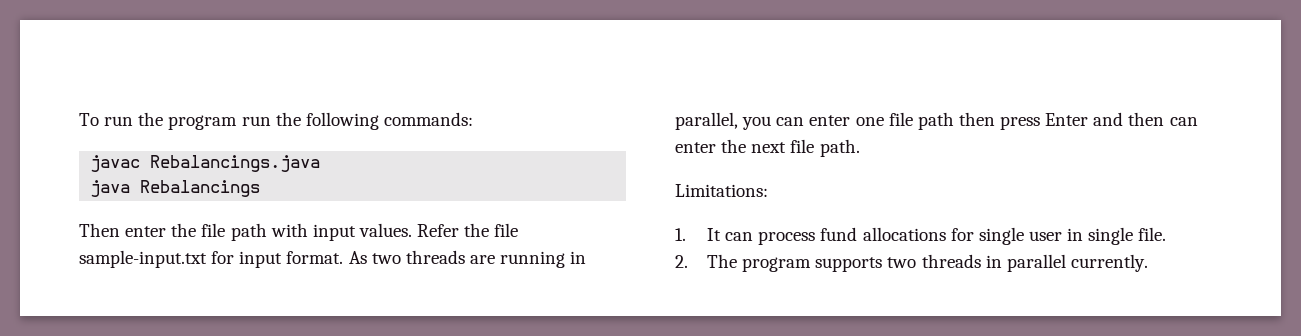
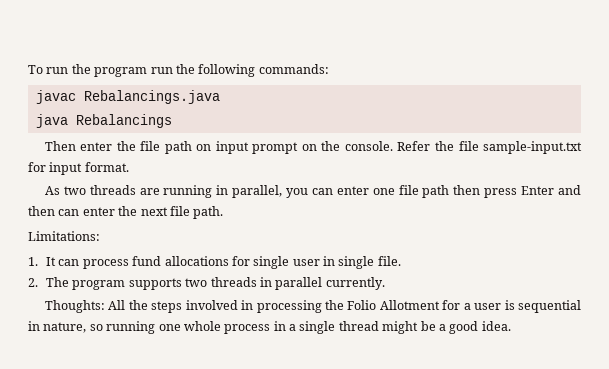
[270,223,412,241] with input values. -> [196,141,393,154] on input prompt on the console.
(344, 257) none -> (129, 167) //
(1148, 263) none -> [44,300,581,313] [28,321,511,334] // Thoughts: All the steps involved in processing the Folio Allotment for a user is sequential in nature, so running one whole process in a single thread might be a good idea.

